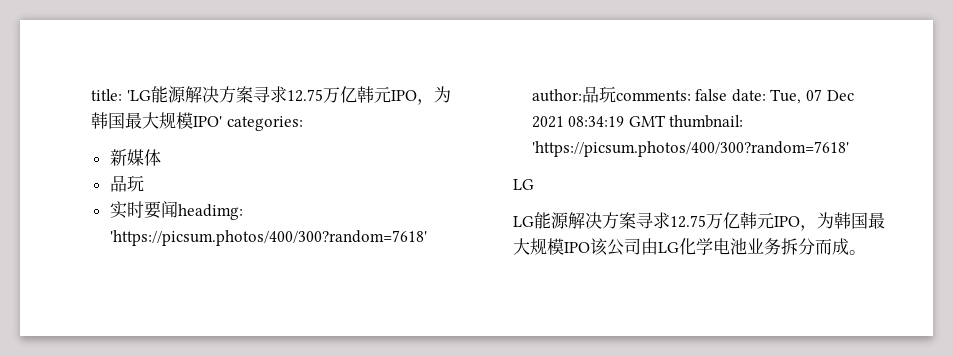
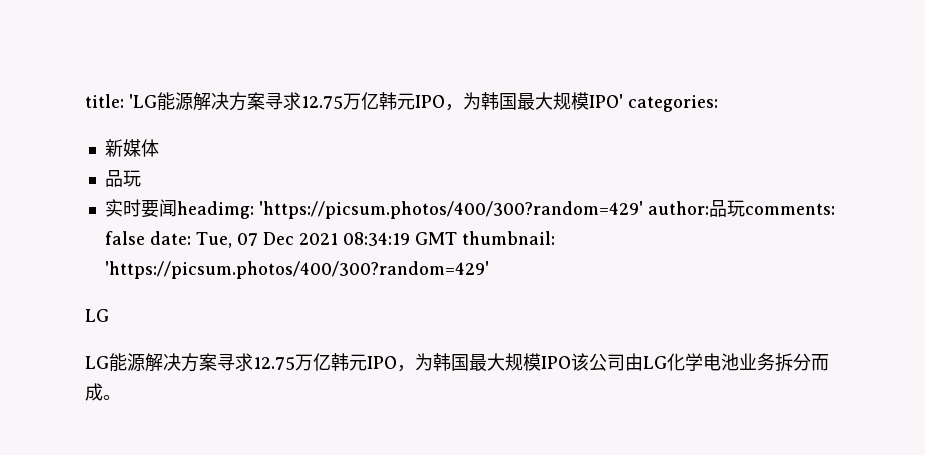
[109,230,427,246] 'https://picsum.photos/400/300?random=7618' -> [258,201,643,219] 'https://picsum.photos/400/300?random=429'
[531,141,849,157] 'https://picsum.photos/400/300?random=7618' -> [104,261,489,279] 'https://picsum.photos/400/300?random=429'

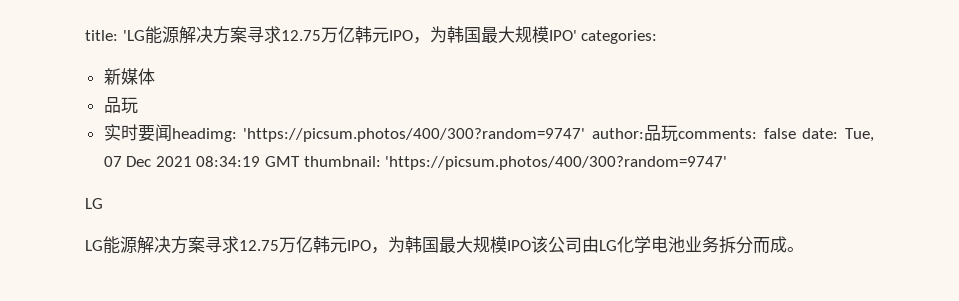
[258,201,643,219] 'https://picsum.photos/400/300?random=429' -> [243,128,586,142] 'https://picsum.photos/400/300?random=9747'
[104,261,489,279] 'https://picsum.photos/400/300?random=429' -> [385,156,728,170] 'https://picsum.photos/400/300?random=9747'

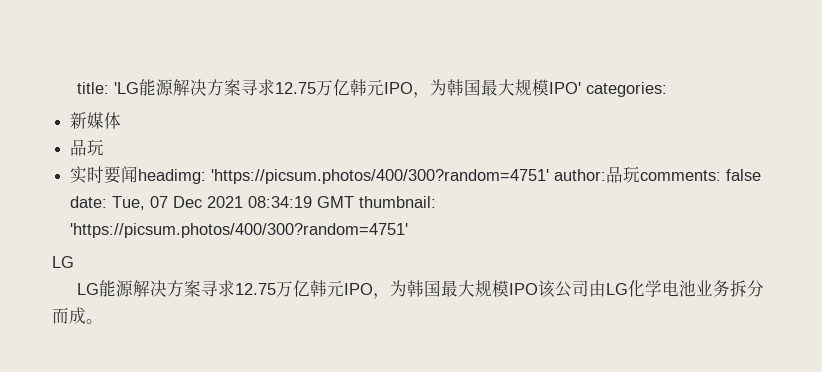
[243,128,586,142] 'https://picsum.photos/400/300?random=9747' -> [211,169,550,184] 'https://picsum.photos/400/300?random=4751'
[385,156,728,170] 'https://picsum.photos/400/300?random=9747' -> [70,223,409,238] 'https://picsum.photos/400/300?random=4751'

